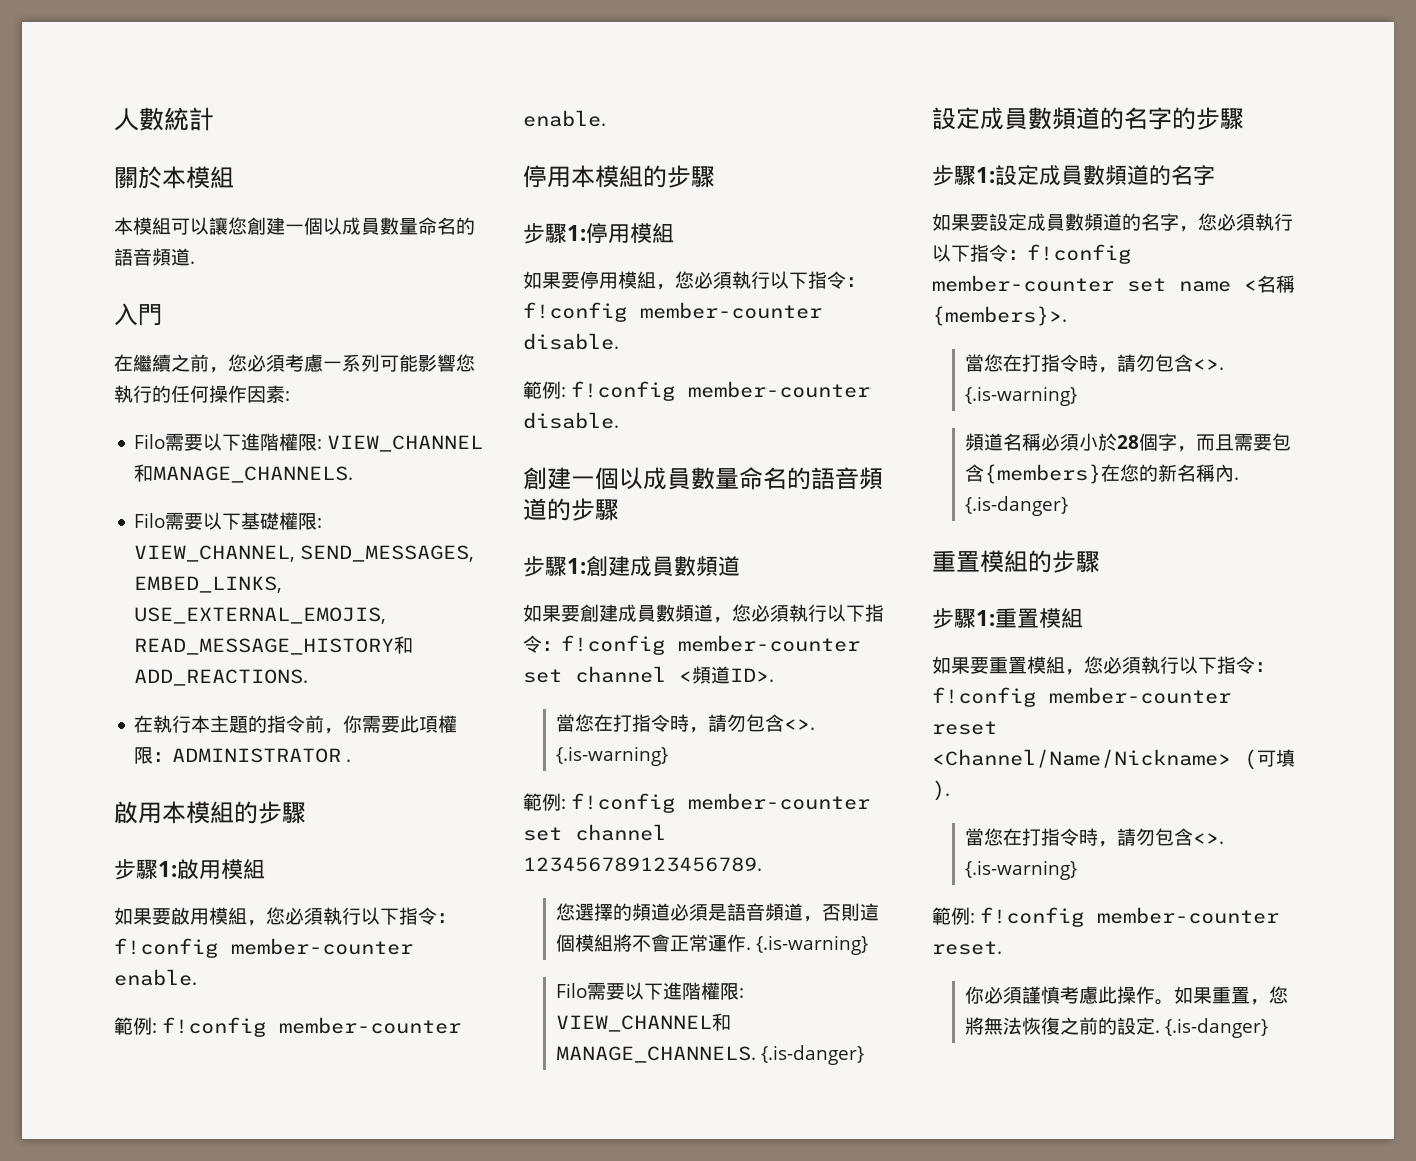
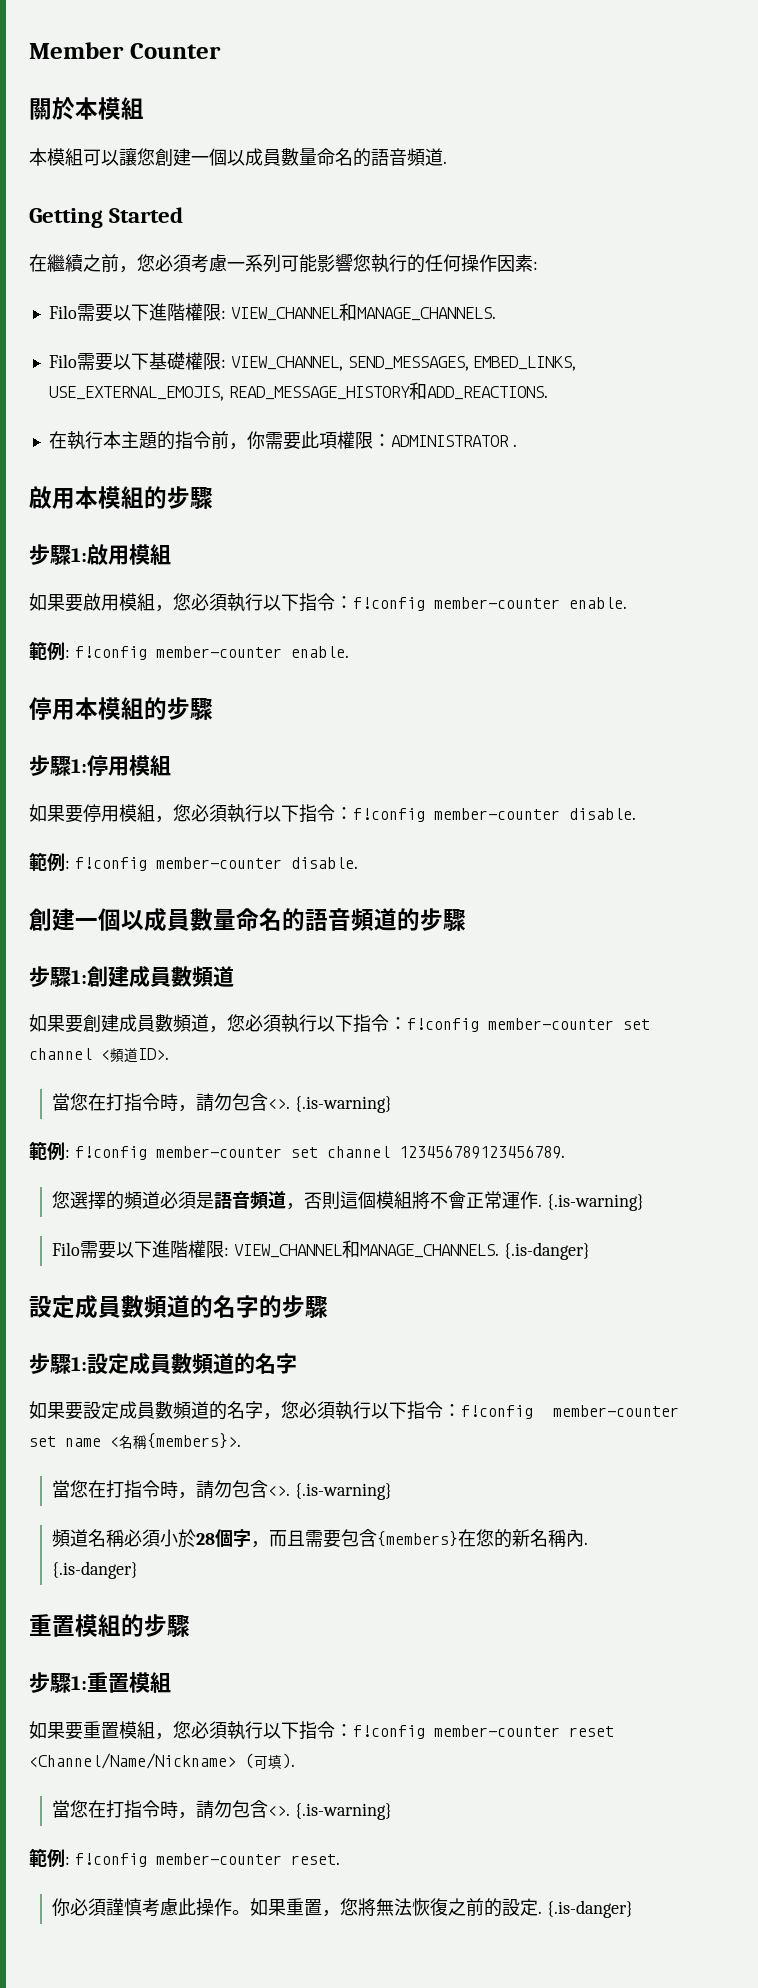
[114,107,214,131] 人數統計 -> [29,42,221,59] Member Counter
[114,303,162,326] 入門 -> [29,207,184,228] Getting Started

